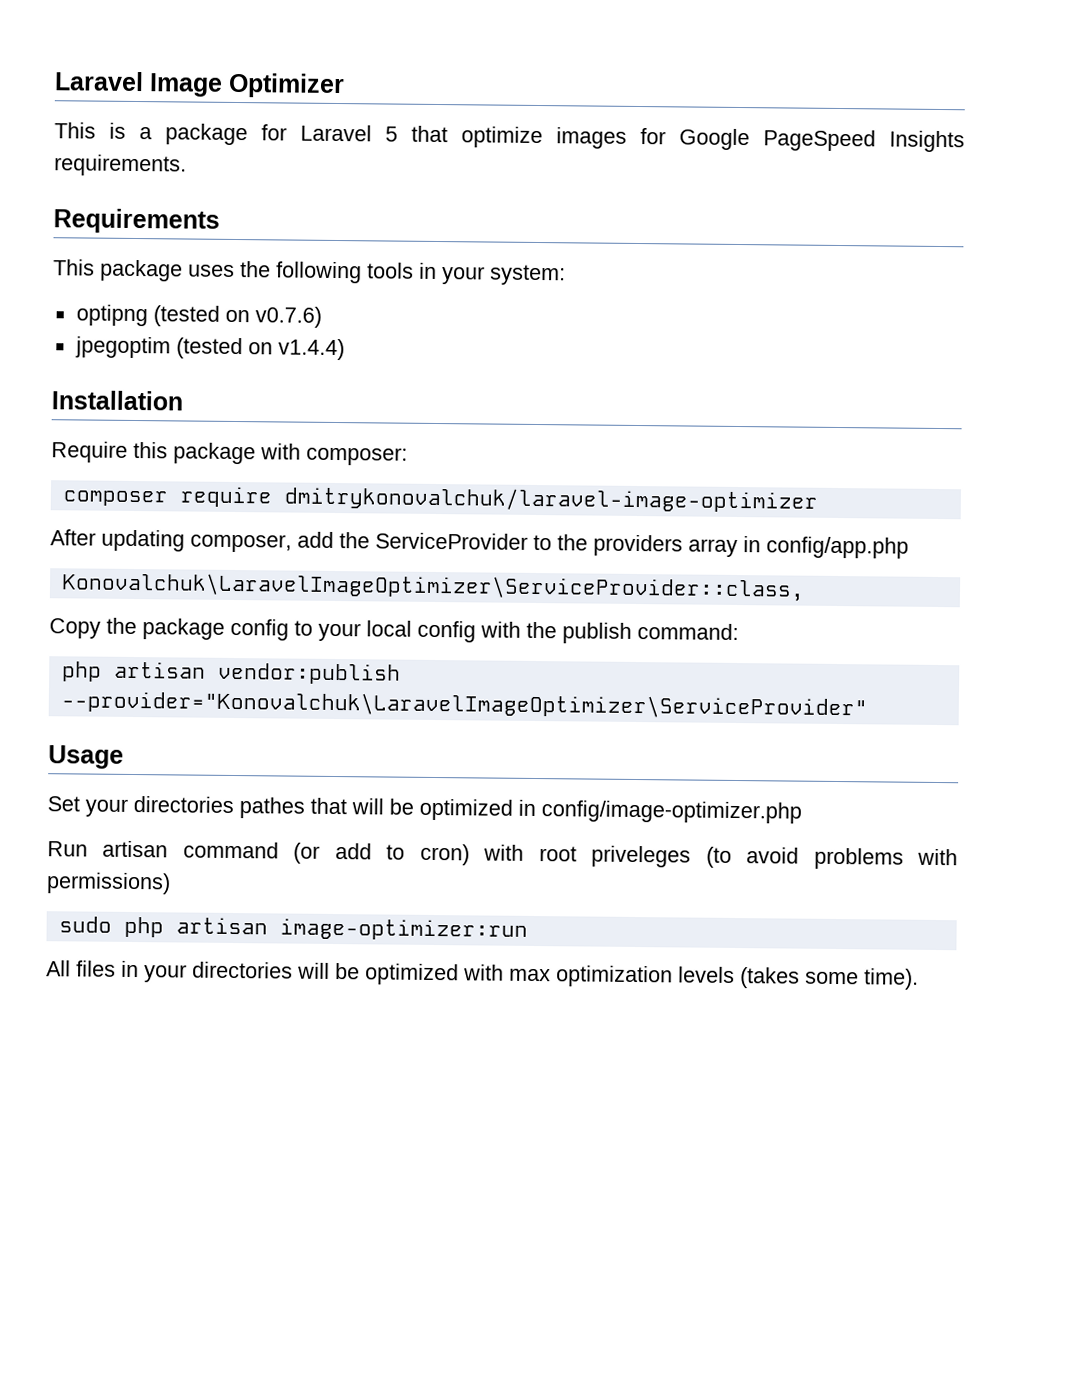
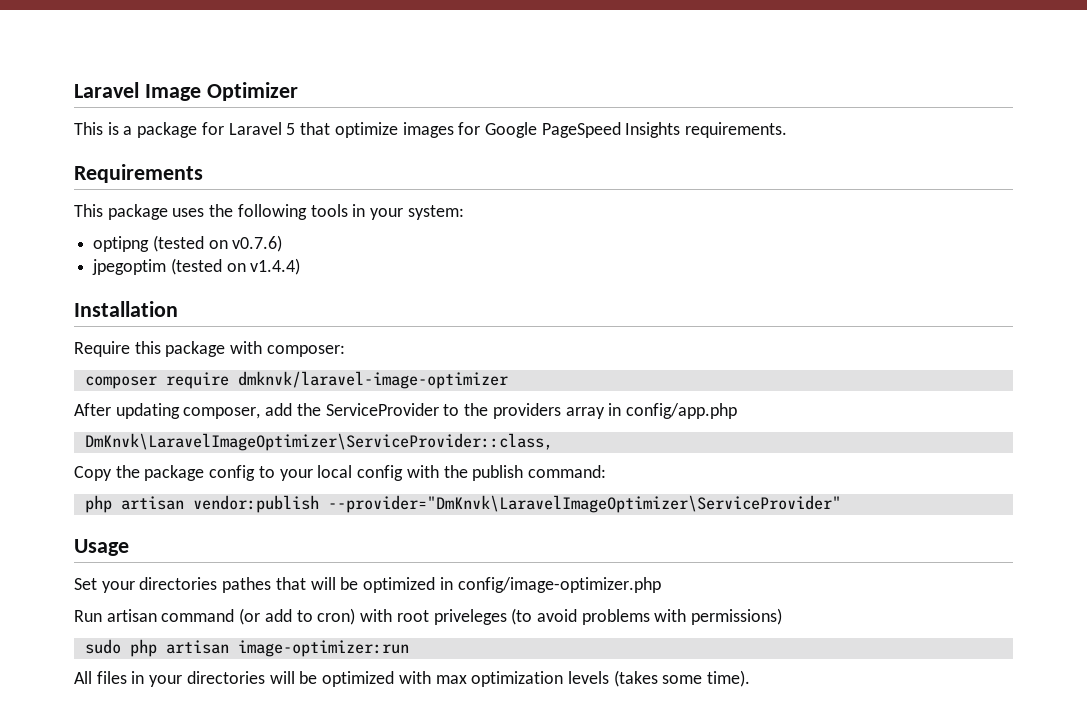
[283,486,818,513] dmitrykonovalchuk/laravel-image-optimizer -> [237,371,508,389] dmknvk/laravel-image-optimizer
[61,572,805,602] Konovalchuk\LaravelImageOptimizer\ServiceProvider::class, -> [84,433,553,451] DmKnvk\LaravelImageOptimizer\ServiceProvider::class,
[60,690,868,720] --provider="Konovalchuk\LaravelImageOptimizer\ServiceProvider" -> [327,495,841,513] --provider="DmKnvk\LaravelImageOptimizer\ServiceProvider"

